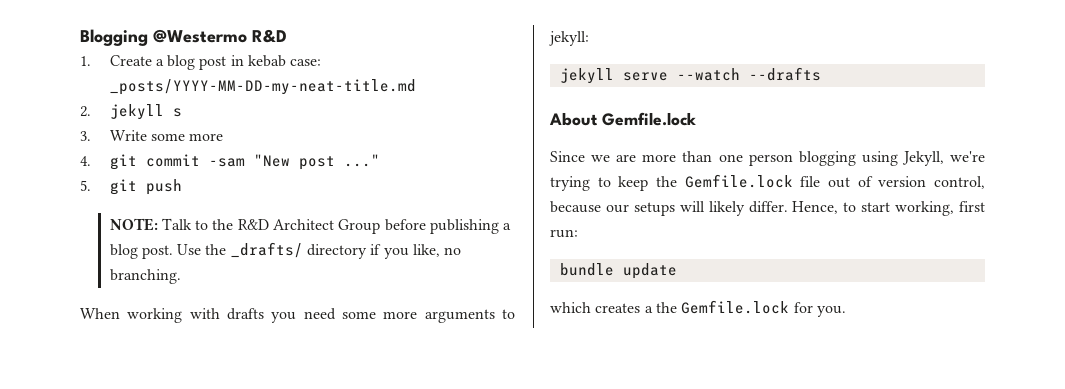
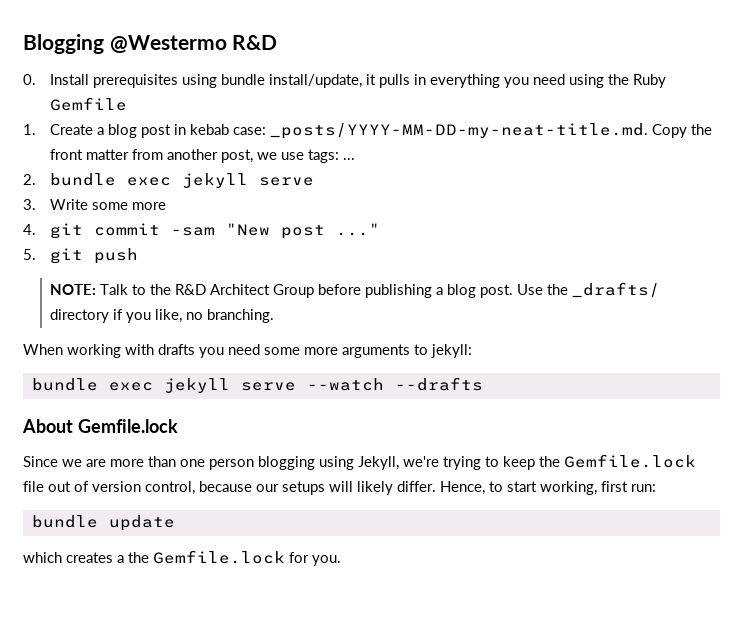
(287, 36) none -> [23,74,667,88] [50,97,128,111] // 0. Install prerequisites using bundle install/update, it pulls in everything you need using the Ruby Gemfile
[109,79,416,95] [80,104,182,120] _posts/YYYY-MM-DD-my-neat-title.md // 2. jekyll s -> [270,123,713,139] [50,149,356,163] [23,173,315,188] _posts/YYYY-MM-DD-my-neat-title.md. Copy the front matter from another post, we use tags: ... // 2. bundle exec jekyll serve
(589, 38) none -> [31,378,153,391] bundle exec

